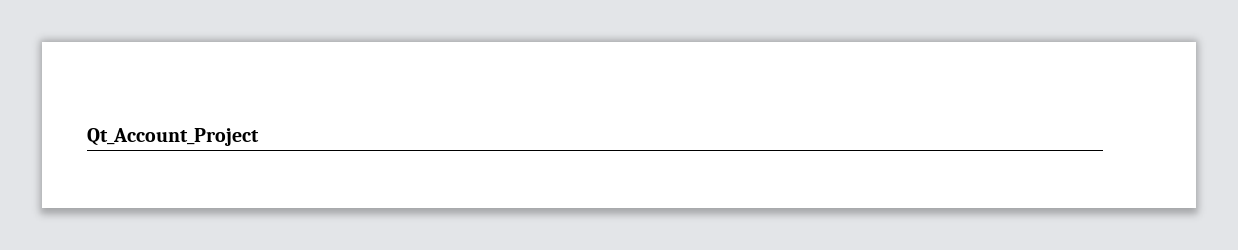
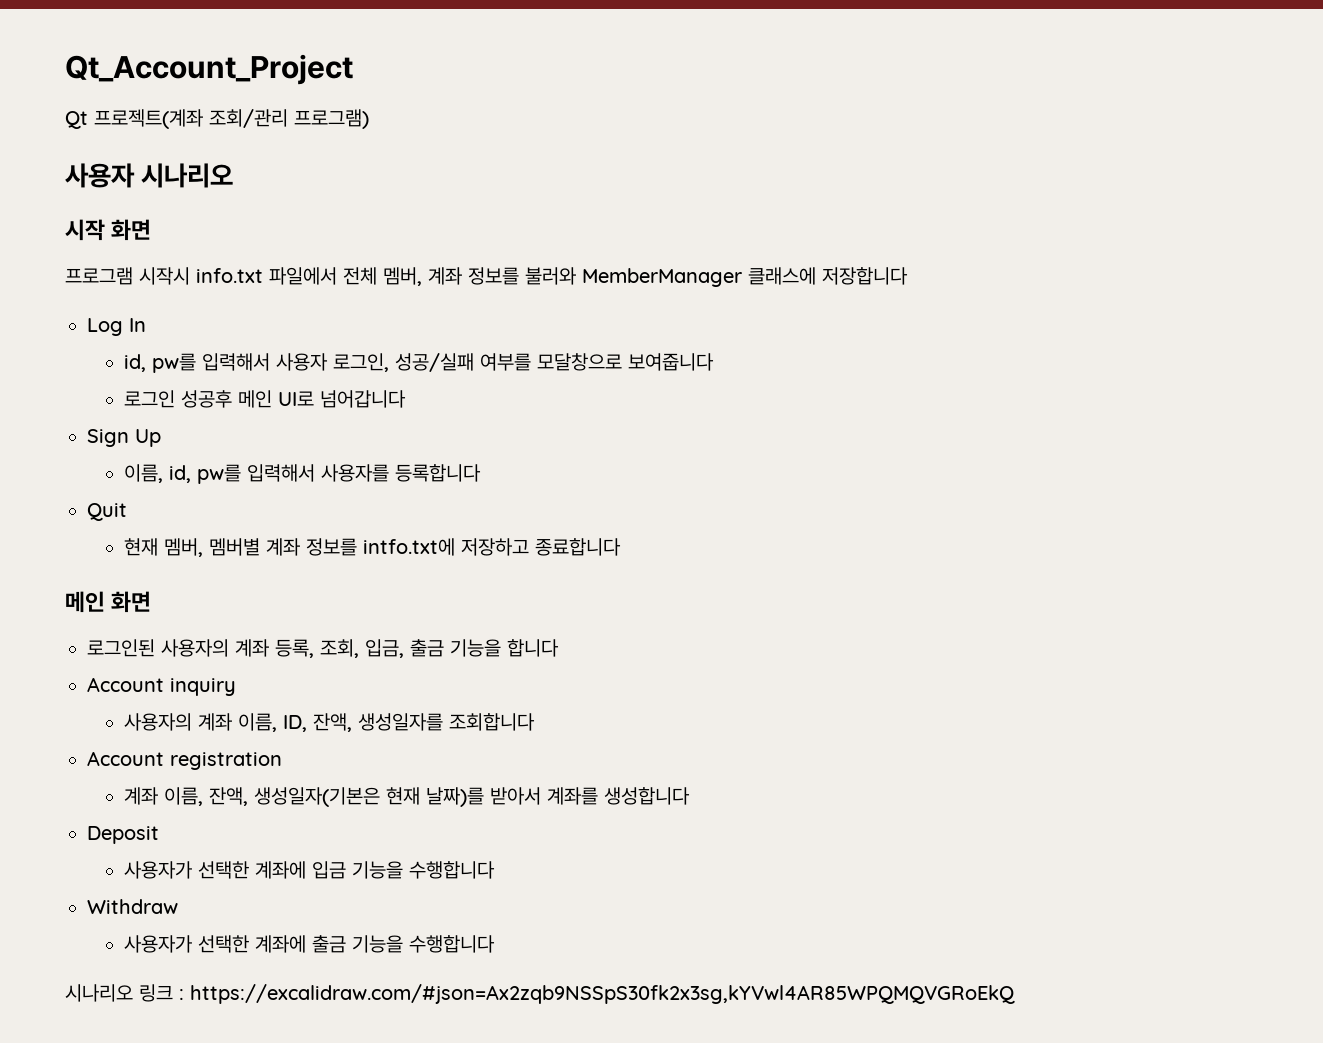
(259, 137) none -> [65,109,369,129] [65,163,234,188] [65,219,152,241] [65,267,908,287] [87,318,146,336] [123,353,714,373] [123,390,406,408] [87,429,161,447] [123,464,481,484] [87,503,127,521] [123,538,621,557] [65,591,152,613] [87,639,559,658] [87,677,236,696] [123,713,535,732] [87,751,282,770] [123,787,690,807] [87,826,159,844] [123,861,495,879] [87,899,178,914] [123,935,495,953] [65,984,1015,1004] // Qt 프로젝트(계좌 조회/관리 프로그램) // 사용자 시나리오 // 시작 화면 // 프로그램 시작시 info.txt 파일에서 전체 멤버, 계좌 정보를 불러와 MemberManager 클래스에 저장합니다 // Log In // id, pw를 입력해서 사용자 로그인, 성공/실패 여부를 모달창으로 보여줍니다 // 로그인 성공후 메인 UI로 넘어갑니다 // Sign Up // 이름, id, pw를 입력해서 사용자를 등록합니다 // Quit // 현재 멤버, 멤버별 계좌 정보를 intfo.txt에 저장하고 종료합니다 // 메인 화면 // 로그인된 사용자의 계좌 등록, 조회, 입금, 출금 기능을 합니다 // Account inquiry // 사용자의 계좌 이름, ID, 잔액, 생성일자를 조회합니다 // Account registration // 계좌 이름, 잔액, 생성일자(기본은 현재 날짜)를 받아서 계좌를 생성합니다 // Deposit // 사용자가 선택한 계좌에 입금 기능을 수행합니다 // Withdraw // 사용자가 선택한 계좌에 출금 기능을 수행합니다 // 시나리오 링크 : https://excalidraw.com/#json=Ax2zqb9NSSpS30fk2x3sg,kYVwl4AR85WPQMQVGRoEkQ

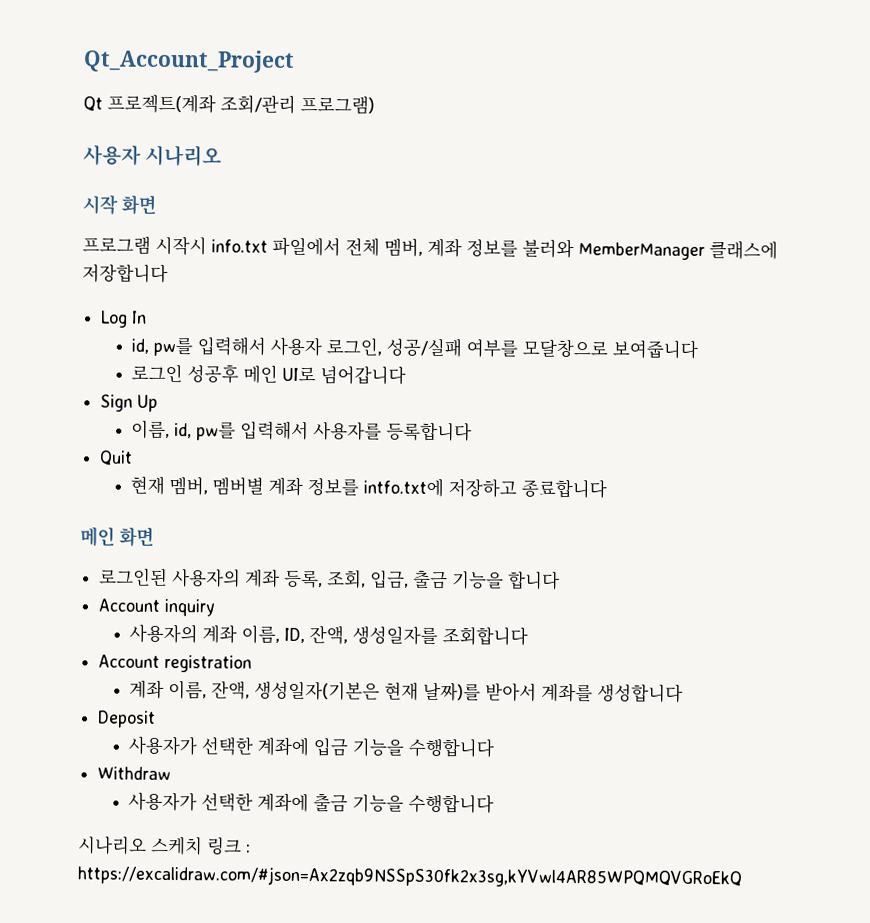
(133, 993) none -> [151,835,203,856] 스케치

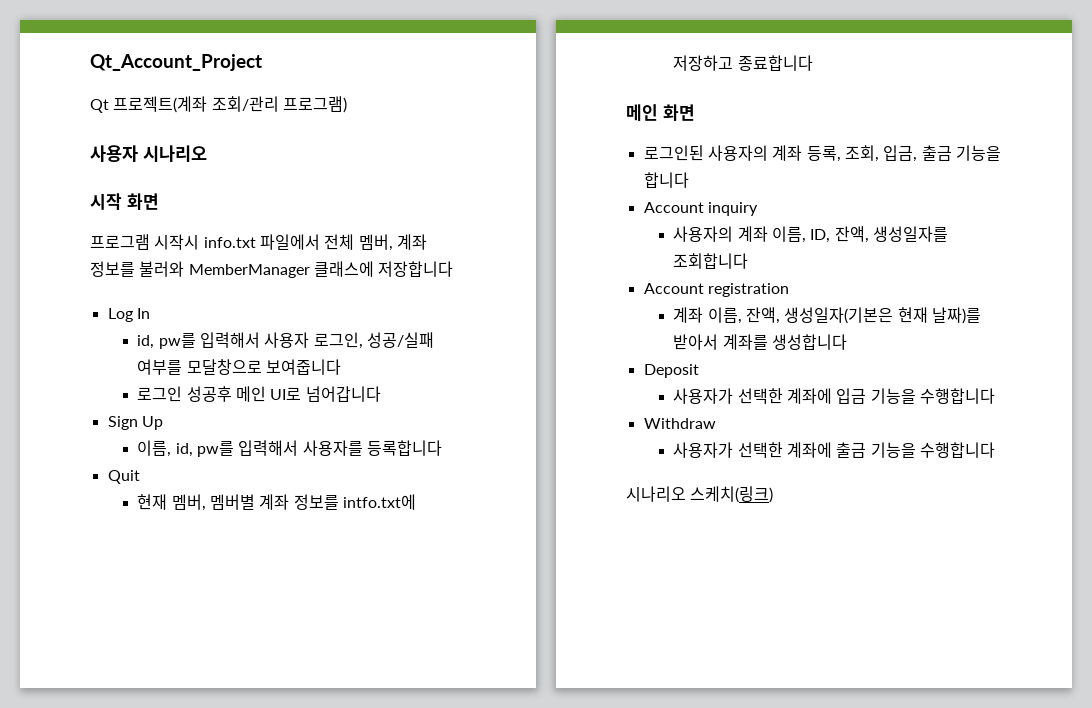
[151,835,251,856] [77,865,742,889] 스케치 링크 : https://excalidraw.com/#json=Ax2zqb9NSSpS30fk2x3sg,kYVwl4AR85WPQMQVGRoEkQ -> [690,486,774,503] 스케치(링크)

